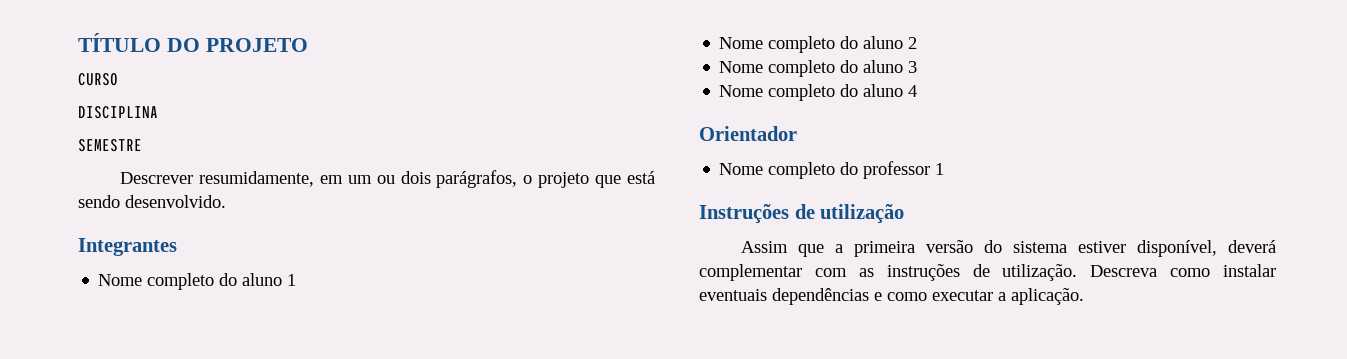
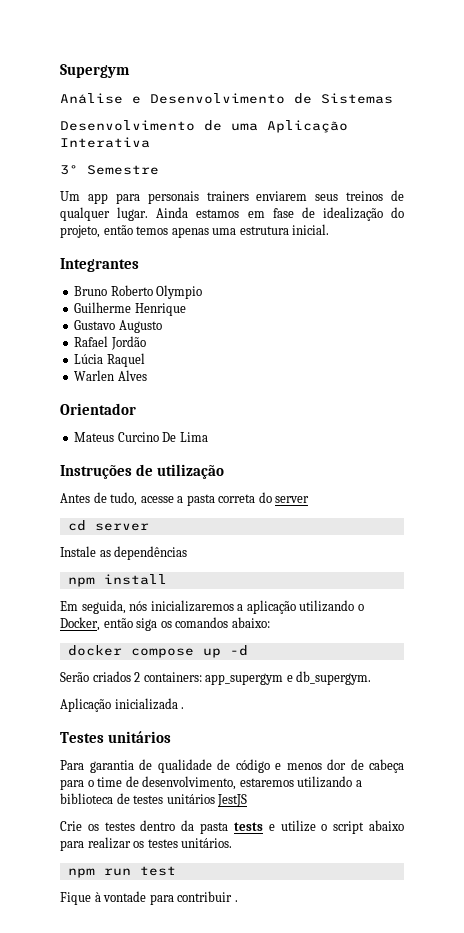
[78,33,308,52] [78,73,118,86] [78,106,158,119] [78,139,142,152] [120,170,655,188] [78,195,226,208] [78,238,177,256] [98,273,297,290] [719,36,918,53] [719,60,918,77] [719,84,918,101] [699,126,797,141] [719,161,945,179] [699,204,905,224] [741,240,1276,257] [699,264,1276,281] [699,288,1084,305] TÍTULO DO PROJETO // CURSO // DISCIPLINA // SEMESTRE // Descrever resumidamente, em um ou dois parágrafos, o projeto que está sendo desenvolvido. // Integrantes // Nome completo do aluno 1 // Nome completo do aluno 2 // Nome completo do aluno 3 // Nome completo do aluno 4 // Orientador // Nome completo do professor 1 // Instruções de utilização // Assim que a primeira versão do sistema estiver disponível, deverá complementar com as instruções de utilização. Descreva como instalar eventuais dependências e como executar a aplicação. -> [60,64,130,78] [60,93,393,104] [60,120,348,133] [60,137,150,148] [60,165,159,175] [60,190,404,204] [60,207,404,221] [60,224,330,238] [60,258,139,272] [74,285,203,299] [74,302,186,316] [74,320,162,333] [74,336,146,350] [74,353,145,367] [74,370,147,381] [60,403,136,415] [74,432,208,442] [60,464,224,479] [60,492,310,506] [67,520,149,531] [60,546,188,560] [67,574,167,587] [60,600,364,614] [60,617,270,631] [67,645,248,658] [60,671,372,685] [60,698,185,712] [60,731,171,743] [60,759,404,773] [60,776,362,790] [60,793,248,807] [60,820,404,834] [60,837,233,851] [67,866,176,878] [60,891,238,905] Supergym // Análise e Desenvolvimento de Sistemas // Desenvolvimento de uma Aplicação Interativa // 3º Semestre // Um app para personais trainers enviarem seus treinos de qualquer lugar. Ainda estamos em fase de idealização do projeto, então temos apenas uma estrutura inicial. // Integrantes // Bruno Roberto Olympio // Guilherme Henrique // Gustavo Augusto // Rafael Jordão // Lúcia Raquel // Warlen Alves // Orientador // Mateus Curcino De Lima // Instruções de utilização // Antes de tudo, acesse a pasta correta do server // cd server // Instale as dependências // npm install // Em seguida, nós inicializaremos a aplicação utilizando o Docker, então siga os comandos abaixo: // docker compose up -d // Serão criados 2 containers: app_supergym e db_supergym. // Aplicação inicializada . // Testes unitários // Para garantia de qualidade de código e menos dor de cabeça para o time de desenvolvimento, estaremos utilizando a biblioteca de testes unitários JestJS // Crie os testes dentro da pasta tests e utilize o script abaixo para realizar os testes unitários. // npm run test // Fique à vontade para contribuir .

